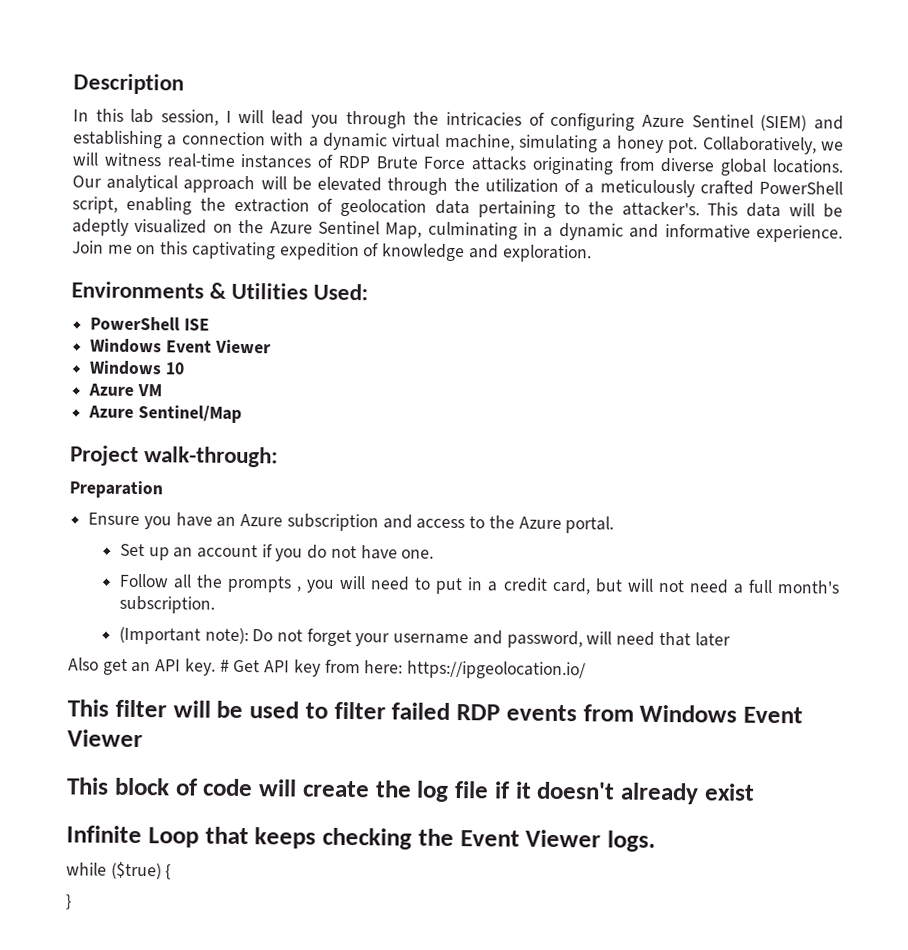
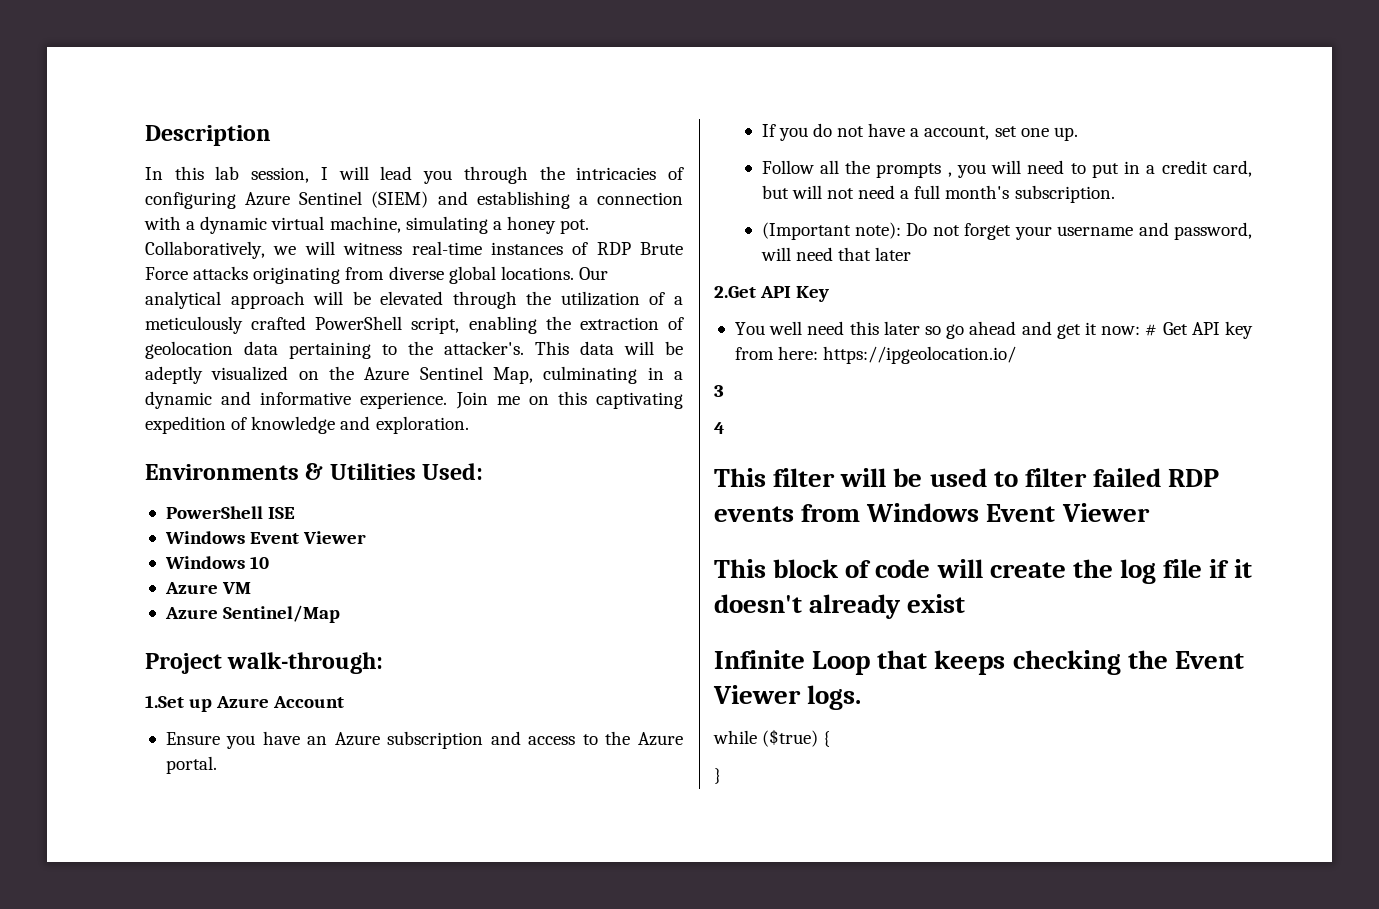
[69,480,163,499] Preparation -> [145,695,345,712] 1.Set up Azure Account
[119,543,435,562] Set up an account if you do not have one. -> [761,123,1078,141] If you do not have a account, set one up.
[68,657,216,676] Also get an API key. -> [714,286,830,302] [734,321,1141,339] 2.Get API Key // You well need this later so go ahead and get it now:
(586, 670) none -> [714,385,724,397] [714,422,725,434] // 3 // 4

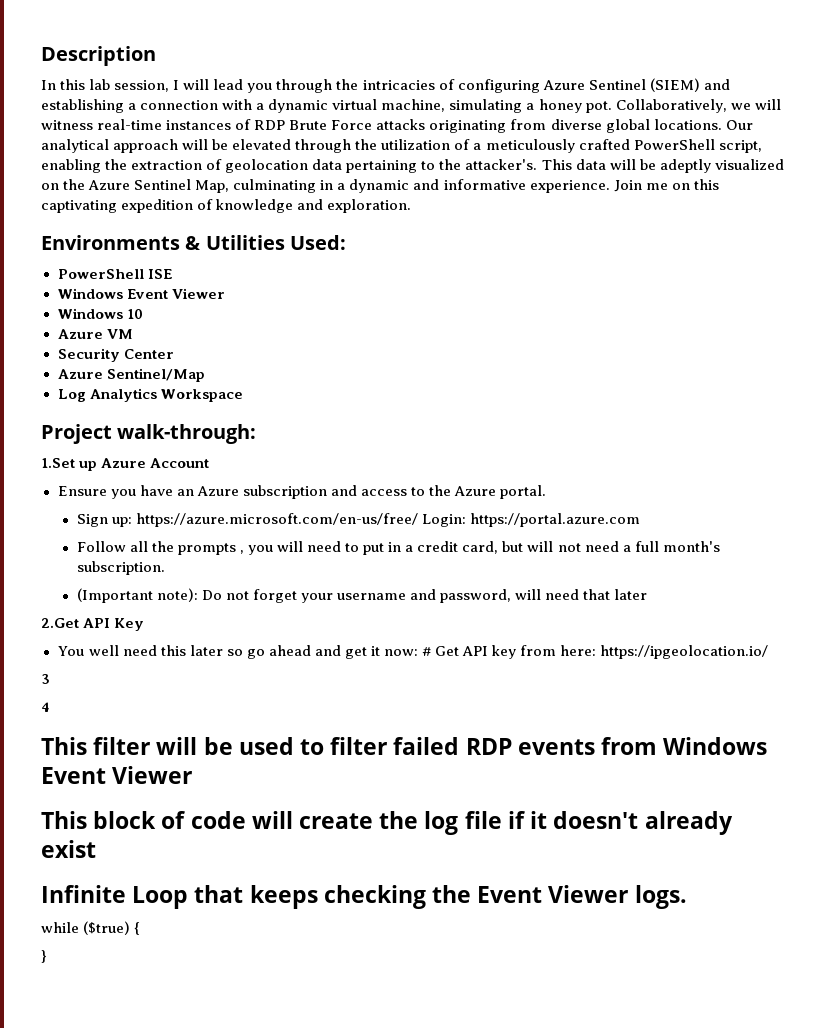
(252, 588) none -> [57,348,174,362] // Security Center
(341, 614) none -> [57,388,243,402] // Log Analytics Workspace
[761,123,1078,141] If you do not have a account, set one up. -> [76,513,640,527] Sign up: https://azure.microsoft.com/en-us/free/ Login: https://portal.azure.com

